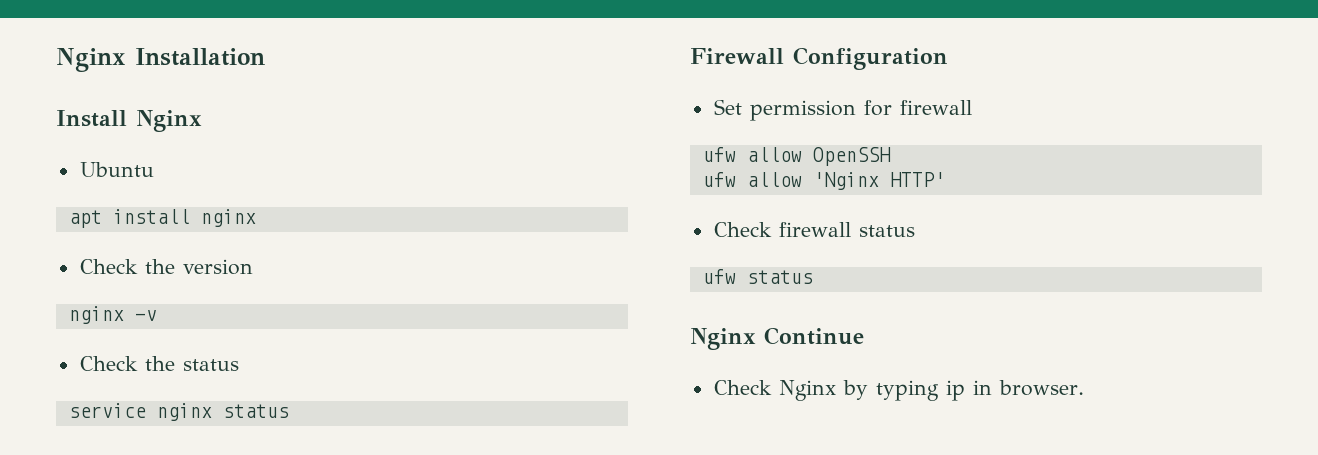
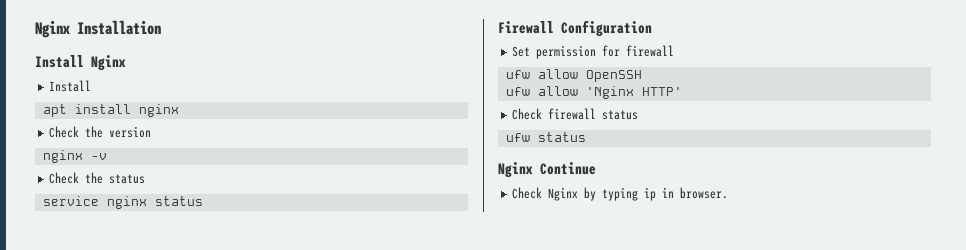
[79,162,154,177] Ubuntu -> [49,80,92,92] Install

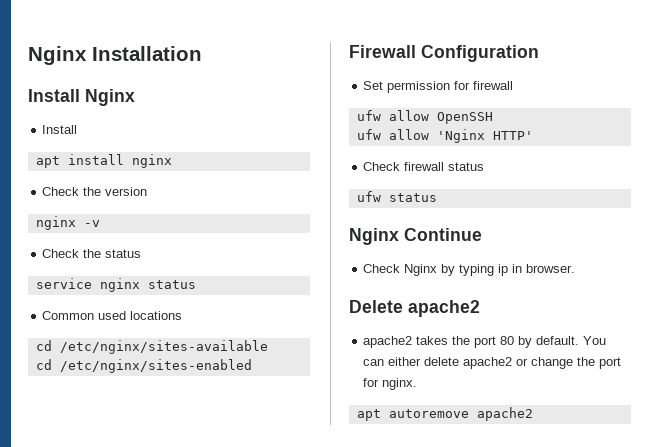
(203, 201) none -> [42,311,183,320] [35,340,268,354] [35,359,252,373] // Common used locations // cd /etc/nginx/sites-available // cd /etc/nginx/sites-enabled
(729, 193) none -> [349,300,480,317] [363,336,607,348] [363,357,622,369] [363,378,418,390] [356,407,533,421] // Delete apache2 // apache2 takes the port 80 by default. You can either delete apache2 or change the port for nginx. // apt autoremove apache2

